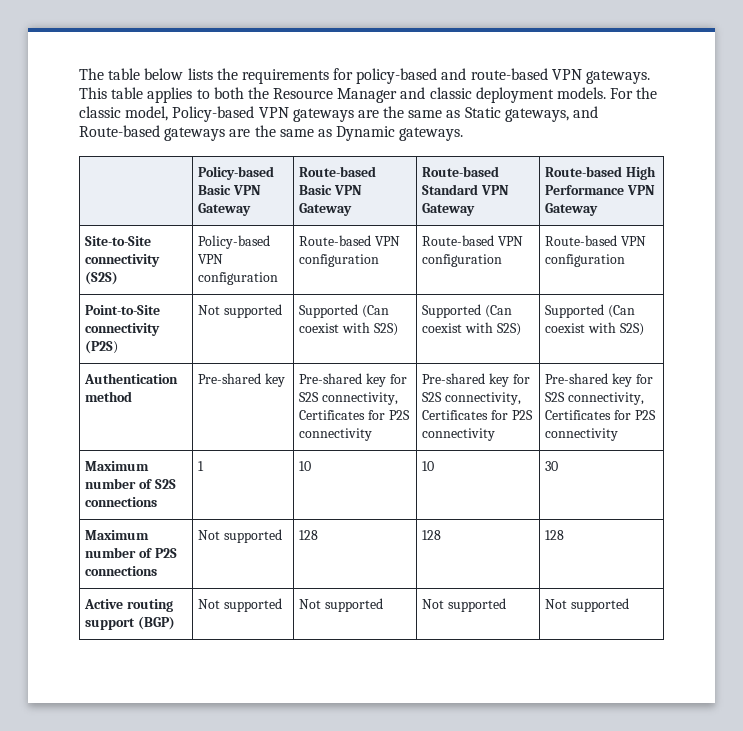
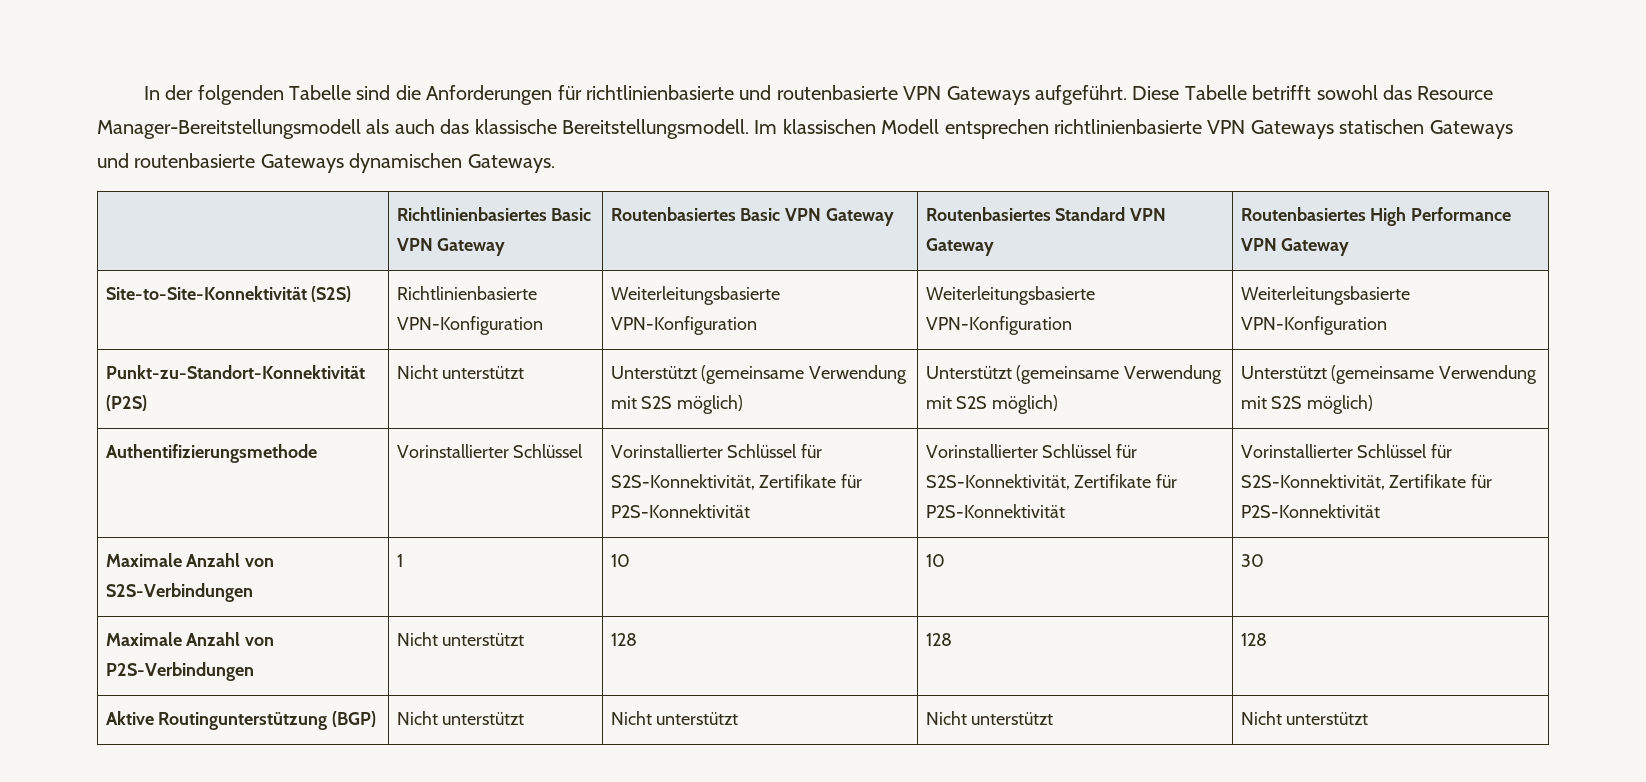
[79,68,651,84] [79,87,658,103] [79,106,599,122] [79,125,464,141] [198,166,275,180] [198,185,262,195] [198,203,252,216] [299,166,377,177] [299,185,363,195] [299,203,353,216] [422,166,500,177] The table below lists the requirements for policy-based and route-based VPN gateways. This table applies to both the Resource Manager and classic deployment models. For the classic model, Policy-based VPN gateways are the same as Static gateways, and Route-based gateways are the same as Dynamic gateways. // | Policy-based Basic VPN Gateway | Route-based Basic VPN Gateway | Route-based -> [143,85,1494,105] [97,119,1513,139] [97,153,555,173] [396,207,592,221] [396,238,506,256] [610,207,895,226] [925,207,1051,221] In der folgenden Tabelle sind die Anforderungen für richtlinienbasierte und routenbasierte VPN Gateways aufgeführt. Diese Tabelle betrifft sowohl das Resource Manager-Bereitstellungsmodell als auch das klassische Bereitstellungsmodell. Im klassischen Modell entsprechen richtlinienbasierte VPN Gateways statischen Gateways und routenbasierte Gateways dynamischen Gateways. // | Richtlinienbasiertes Basic VPN Gateway | Routenbasiertes Basic VPN Gateway | Routenbasiertes
[545,166,623,177] Route-based -> [1240,207,1366,221] Routenbasiertes
[85,236,152,246] [85,254,161,267] Site-to-Site connectivity -> [105,286,307,300] Site-to-Site-Konnektivität
[198,235,271,249] [198,254,224,264] [198,272,279,285] [299,235,401,246] [299,254,380,267] [422,235,524,246] [422,254,503,267] [545,235,647,246] [545,254,626,267] [85,305,161,315] [85,323,161,336] [85,340,119,354] [198,304,283,318] [299,304,390,318] [299,322,399,336] [422,304,513,318] [422,322,522,336] [545,304,636,318] [545,322,645,336] [84,373,179,384] [85,391,133,402] [198,373,286,387] [299,373,408,387] [299,392,399,405] [299,410,411,420] [299,428,373,441] [422,373,531,387] [422,392,522,405] [422,410,534,420] [422,428,496,441] [545,373,654,387] [545,392,645,405] [545,410,657,420] [545,428,619,441] [85,461,150,471] [85,478,177,489] [85,497,158,507] [198,461,205,471] [299,461,312,471] [422,461,435,471] [545,461,559,471] [85,530,150,540] [85,547,178,558] [85,566,158,576] [198,529,283,543] [299,530,319,540] [422,530,442,540] [545,530,565,540] [84,599,174,612] [85,616,176,630] [198,598,283,612] [299,598,384,612] [422,598,507,612] [545,598,630,612] Policy-based VPN configuration | Route-based VPN configuration | Route-based VPN configuration | Route-based VPN configuration // Point-to-Site connectivity (P2S) | Not supported | Supported (Can coexist with S2S) | Supported (Can coexist with S2S) | Supported (Can coexist with S2S) // Authentication method | Pre-shared key | Pre-shared key for S2S connectivity, Certificates for P2S connectivity | Pre-shared key for S2S connectivity, Certificates for P2S connectivity | Pre-shared key for S2S connectivity, Certificates for P2S connectivity // Maximum number of S2S connections | 1 | 10 | 10 | 30 // Maximum number of P2S connections | Not supported | 128 | 128 | 128 // Active routing support (BGP) | Not supported | Not supported | Not supported | Not supported -> [396,286,537,300] [396,316,543,335] [610,286,780,305] [610,316,757,335] [925,286,1095,305] [925,316,1072,335] [1240,286,1410,305] [1240,316,1387,335] [105,365,365,379] [105,395,147,411] [396,365,525,379] [610,365,908,384] [610,395,744,414] [925,365,1223,384] [925,395,1059,414] [1240,365,1538,384] [1240,395,1374,414] [105,444,317,463] [396,444,584,458] [610,444,823,458] [610,474,863,490] [610,504,750,518] [925,444,1138,458] [925,474,1178,490] [925,504,1065,518] [1240,444,1453,458] [1240,474,1493,490] [1240,504,1380,518] [105,553,275,567] [105,583,253,602] [396,554,403,567] [610,554,630,567] [925,554,945,567] [1240,554,1264,567] [105,632,275,646] [105,662,254,681] [396,632,525,646] [610,633,637,646] [925,633,952,646] [1240,633,1267,646] [105,711,377,730] [396,711,525,725] [610,711,739,725] [925,711,1054,725] [1240,711,1369,725] Richtlinienbasierte VPN-Konfiguration | Weiterleitungsbasierte VPN-Konfiguration | Weiterleitungsbasierte VPN-Konfiguration | Weiterleitungsbasierte VPN-Konfiguration // Punkt-zu-Standort-Konnektivität (P2S) | Nicht unterstützt | Unterstützt (gemeinsame Verwendung mit S2S möglich) | Unterstützt (gemeinsame Verwendung mit S2S möglich) | Unterstützt (gemeinsame Verwendung mit S2S möglich) // Authentifizierungsmethode | Vorinstallierter Schlüssel | Vorinstallierter Schlüssel für S2S-Konnektivität, Zertifikate für P2S-Konnektivität | Vorinstallierter Schlüssel für S2S-Konnektivität, Zertifikate für P2S-Konnektivität | Vorinstallierter Schlüssel für S2S-Konnektivität, Zertifikate für P2S-Konnektivität // Maximale Anzahl von S2S-Verbindungen | 1 | 10 | 10 | 30 // Maximale Anzahl von P2S-Verbindungen | Nicht unterstützt | 128 | 128 | 128 // Aktive Routingunterstützung (BGP) | Nicht unterstützt | Nicht unterstützt | Nicht unterstützt | Nicht unterstützt

